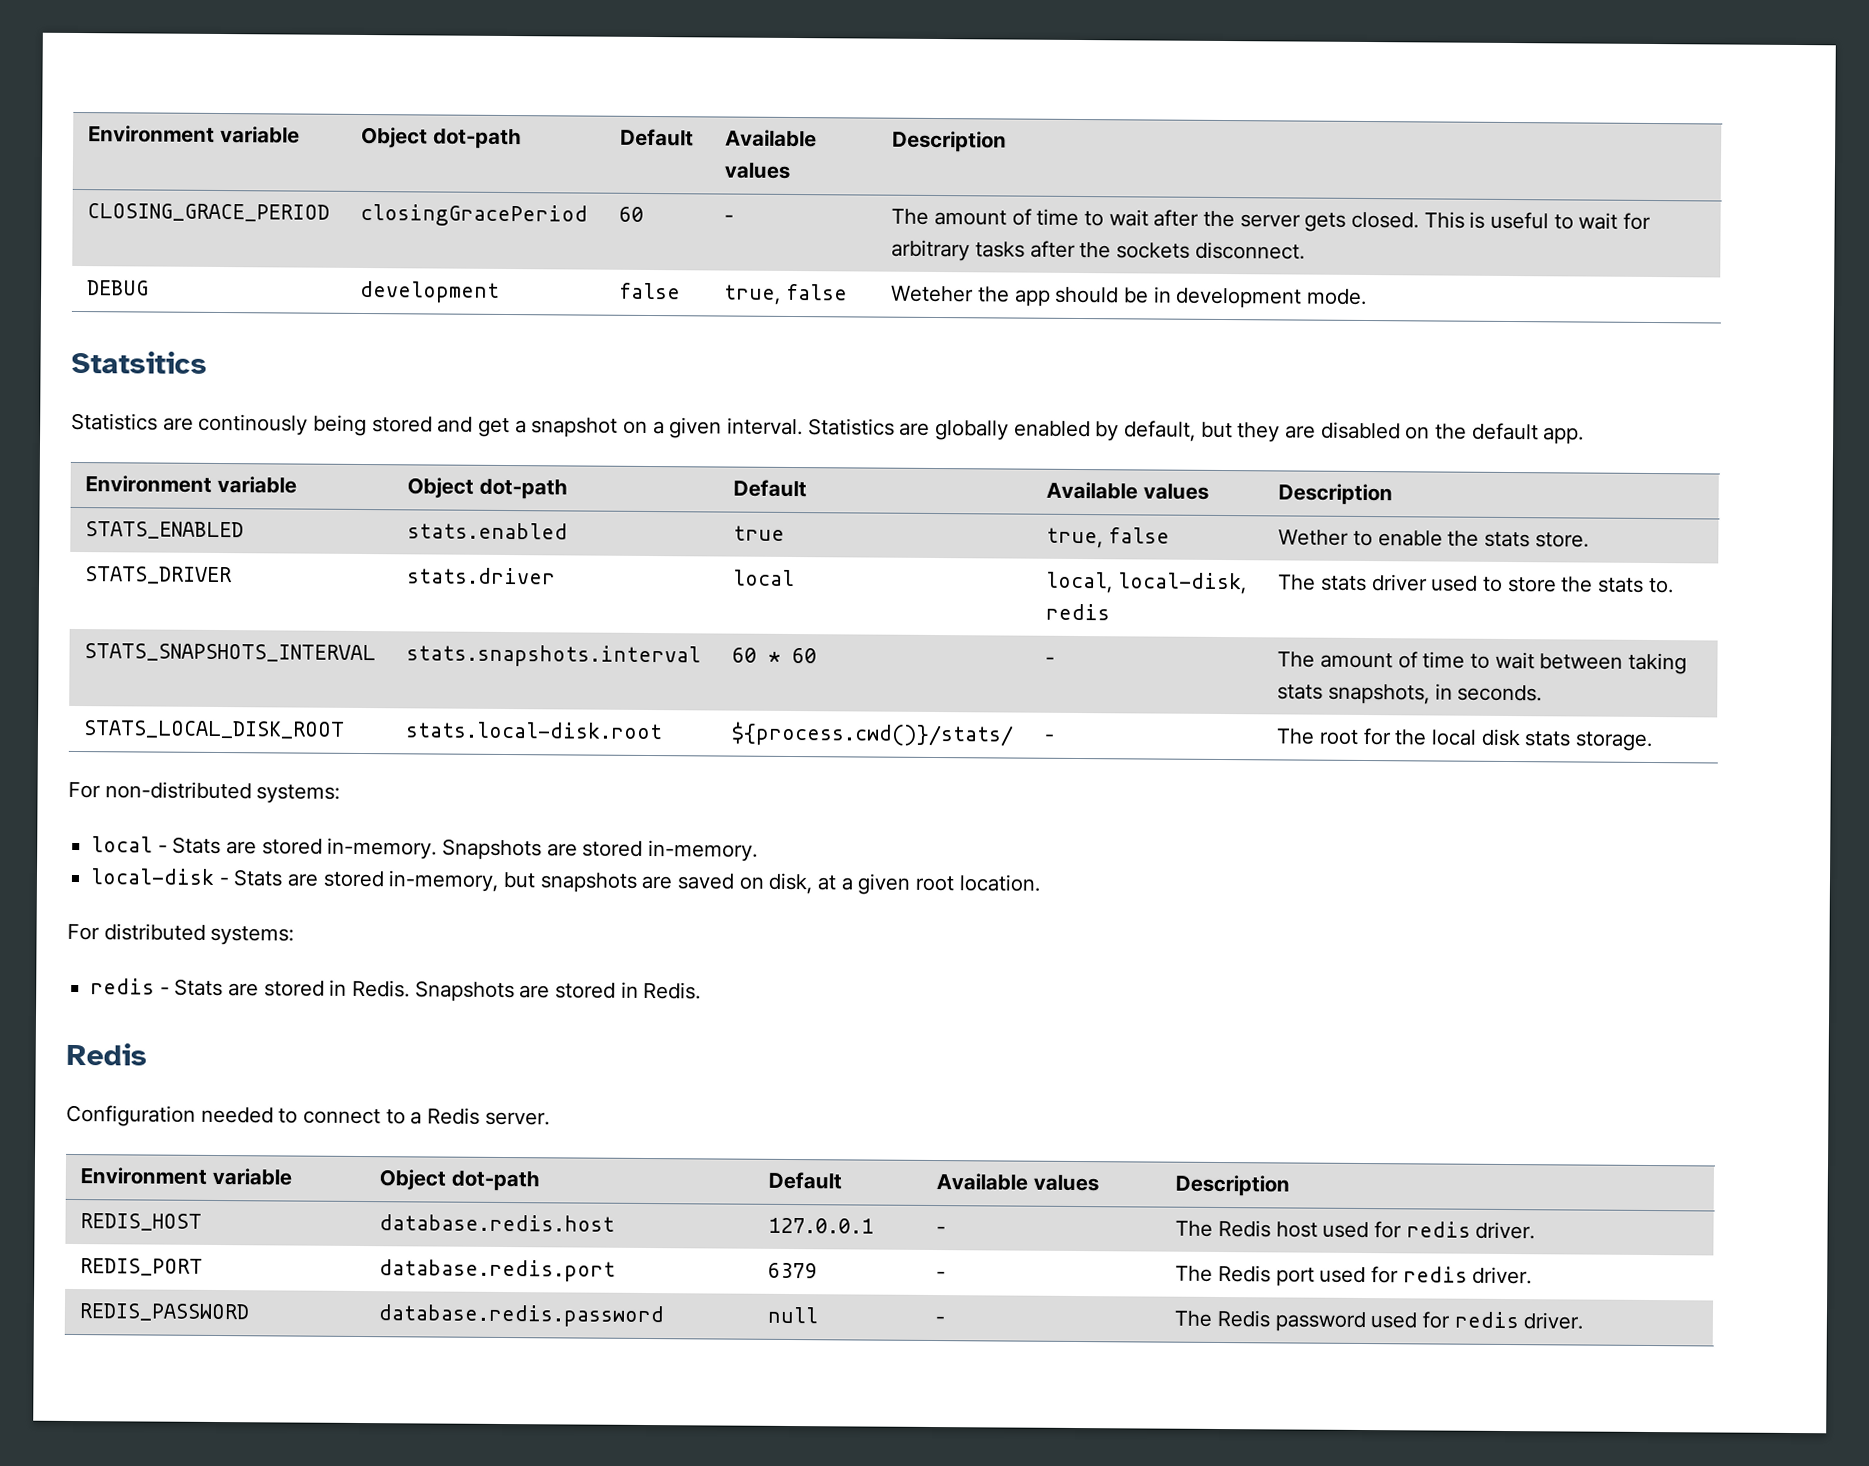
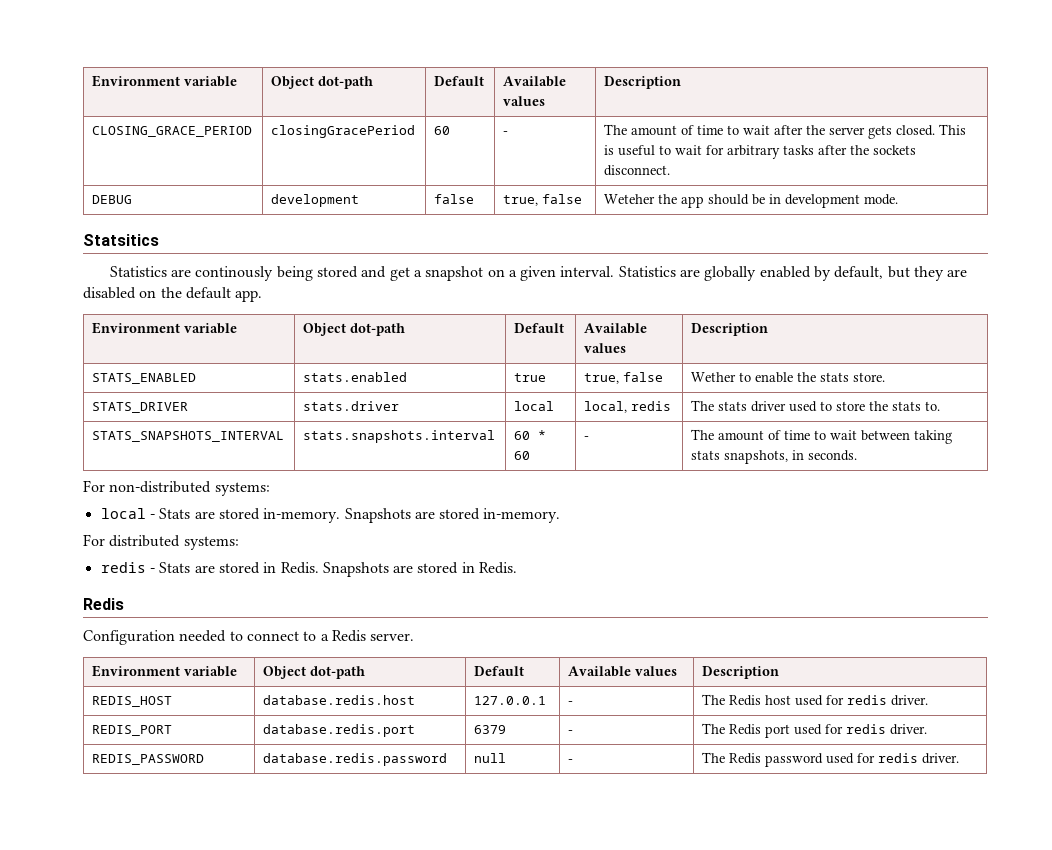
[1117,572,1248,595] local-disk, -> (628, 407) none
[83,720,346,739] [405,721,664,740] [731,721,1015,747] [1044,733,1055,742] [1276,727,1654,752] // STATS_LOCAL_DISK_ROOT | stats.local-disk.root | ${process.cwd()}/stats/ | - | The root for the local disk stats storage. -> (858, 455) none
[90,868,1041,895] // local-disk - Stats are stored in-memory, but snapshots are saved on disk, at a given root location. -> (561, 515) none

